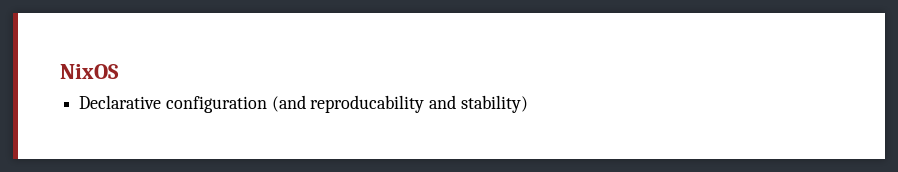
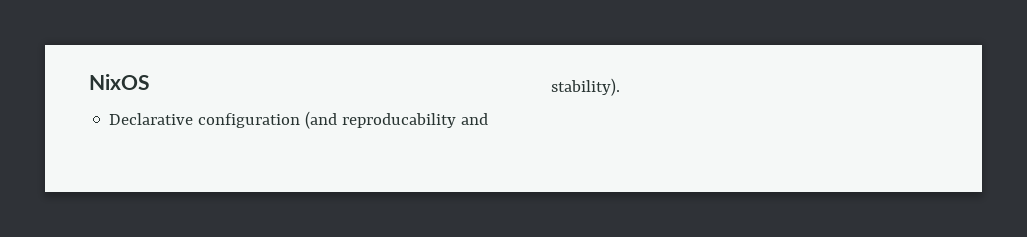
[460,95,528,113] stability) -> [551,78,621,96] stability).

